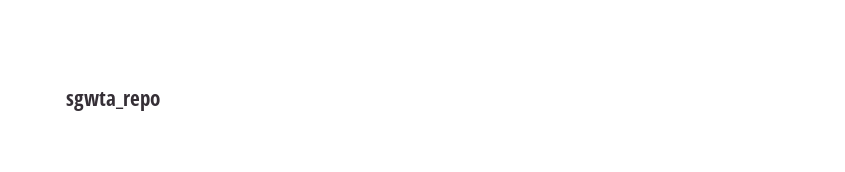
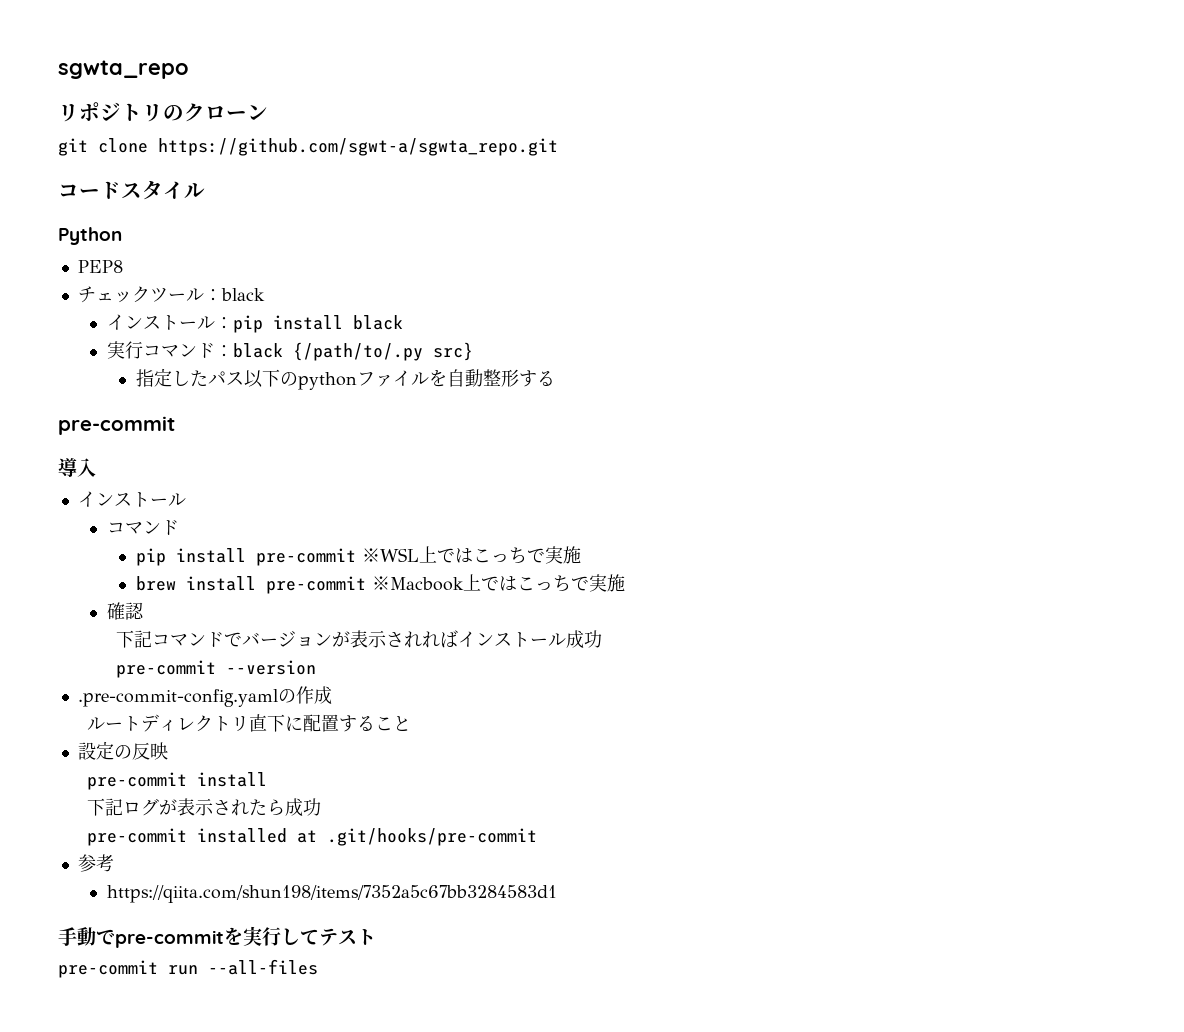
(160, 101) none -> [58,102,268,122] [58,138,558,156] [58,180,205,200] [58,227,122,245] [77,260,123,273] [77,286,265,303] [106,314,403,333] [106,341,473,361] [135,368,555,390] [58,416,175,435] [58,458,96,477] [77,491,186,508] [106,520,179,536] [135,546,581,566] [135,574,625,594] [106,602,144,620] [115,630,602,648] [115,660,316,678] [77,686,332,707] [86,714,411,732] [77,741,168,760] [86,772,267,790] [86,798,321,816] [86,828,537,846] [77,854,114,872] [106,885,557,903] [58,926,376,948] [58,959,318,978] // リポジトリのクローン // git clone https://github.com/sgwt-a/sgwta_repo.git // コードスタイル // Python // PEP8 // チェックツール：black // インストール：pip install black // 実行コマンド：black {/path/to/.py src} // 指定したパス以下のpythonファイルを自動整形する // pre-commit // 導入 // インストール // コマンド // pip install pre-commit ※WSL上ではこっちで実施 // brew install pre-commit ※Macbook上ではこっちで実施 // 確認 // 下記コマンドでバージョンが表示されればインストール成功 // pre-commit --version // .pre-commit-config.yamlの作成 // ルートディレクトリ直下に配置すること // 設定の反映 // pre-commit install // 下記ログが表示されたら成功 // pre-commit installed at .git/hooks/pre-commit // 参考 // https://qiita.com/shun198/items/7352a5c67bb3284583d1 // 手動でpre-commitを実行してテスト // pre-commit run --all-files

